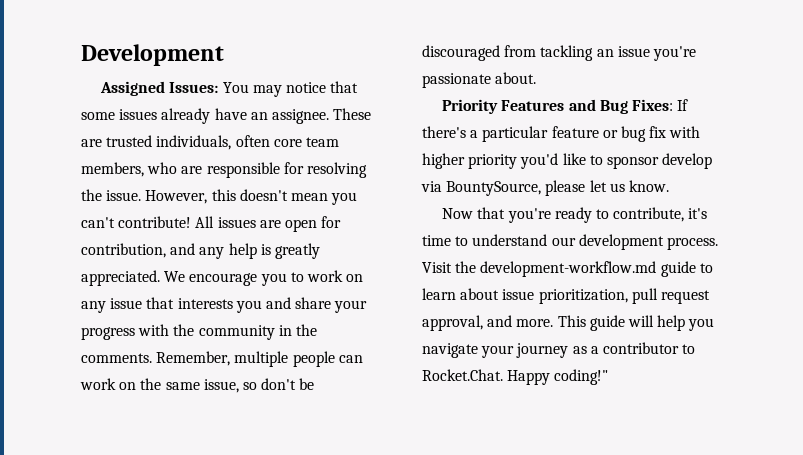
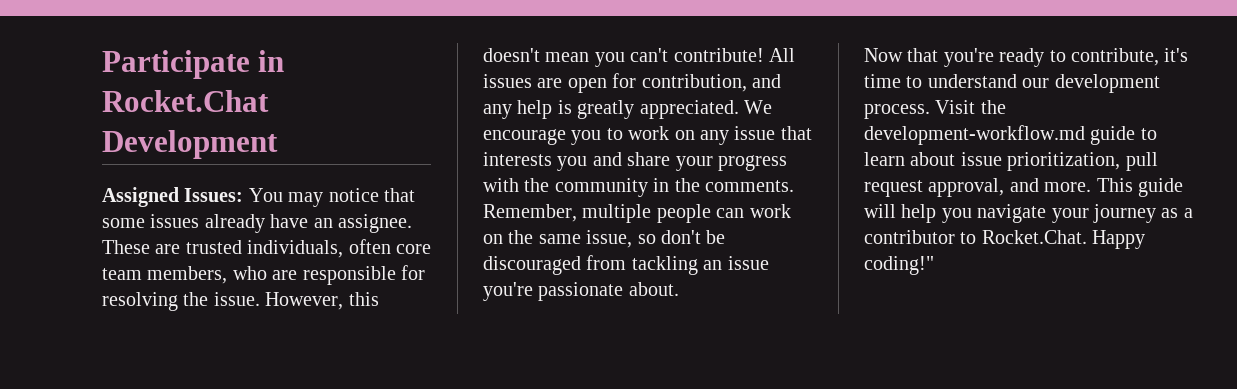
(81, 55) none -> [102,50,285,79] [102,90,269,112] Participate in Rocket.Chat
[442,99,689,114] [422,126,701,142] [422,153,713,169] [421,180,669,196] // Priority Features and Bug Fixes: If there's a particular feature or bug fix with higher priority you'd like to sponsor develop via BountySource, please let us know. -> (679, 289) none

